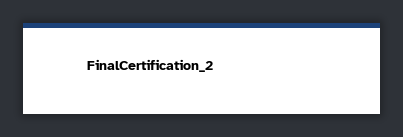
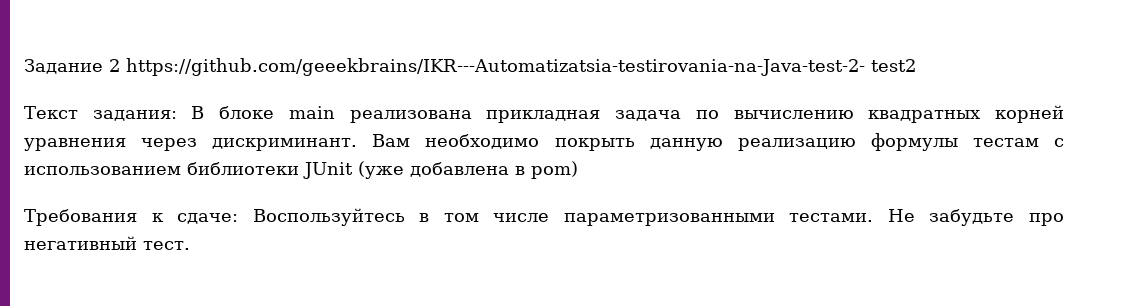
[87,59,213,72] FinalCertification_2 -> [24,58,916,76] [24,105,1064,123] [24,133,1065,151] [24,161,578,179] [24,208,1064,226] [24,236,190,250] Задание 2 https://github.com/geeekbrains/IKR---Automatizatsia-testirovania-na-Java-test-2- test2 // Текст задания: В блоке main реализована прикладная задача по вычислению квадратных корней уравнения через дискриминант. Вам необходимо покрыть данную реализацию формулы тестам с использованием библиотеки JUnit (уже добавлена в pom) // Требования к сдаче: Воспользуйтесь в том числе параметризованными тестами. Не забудьте про негативный тест.

